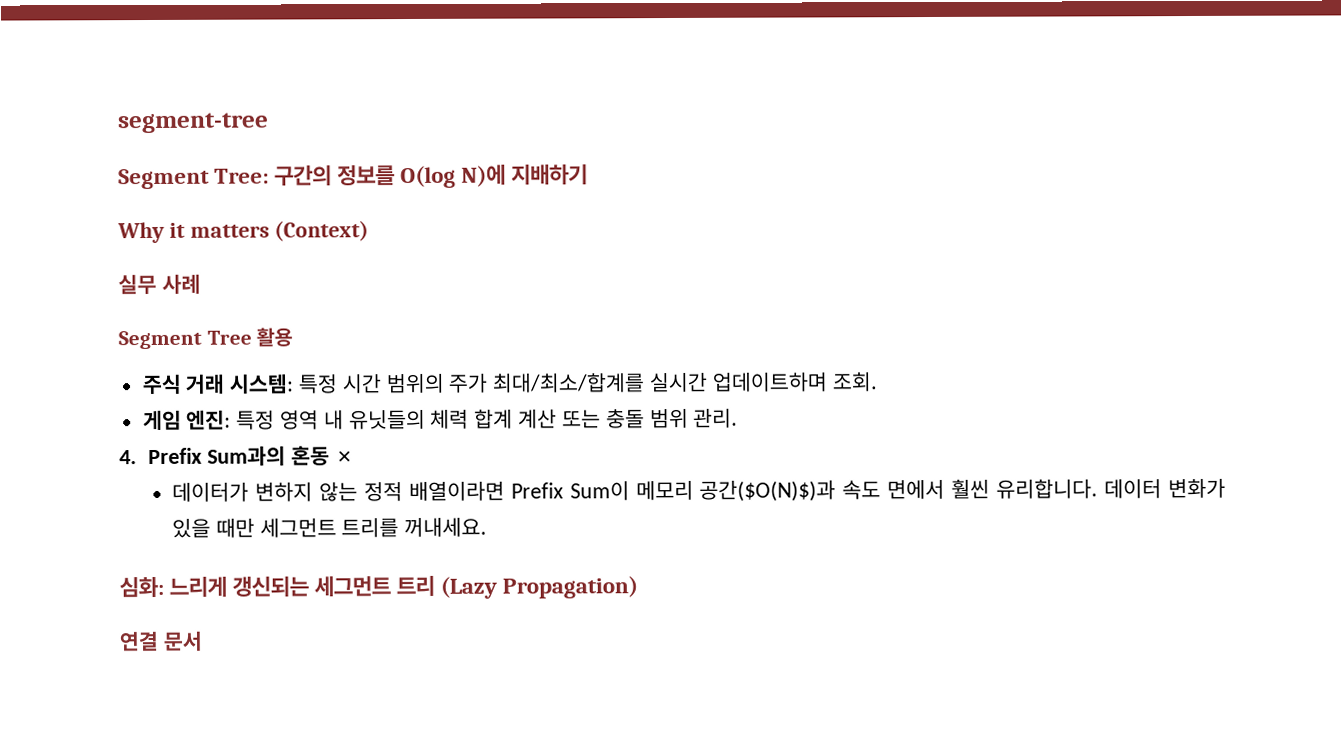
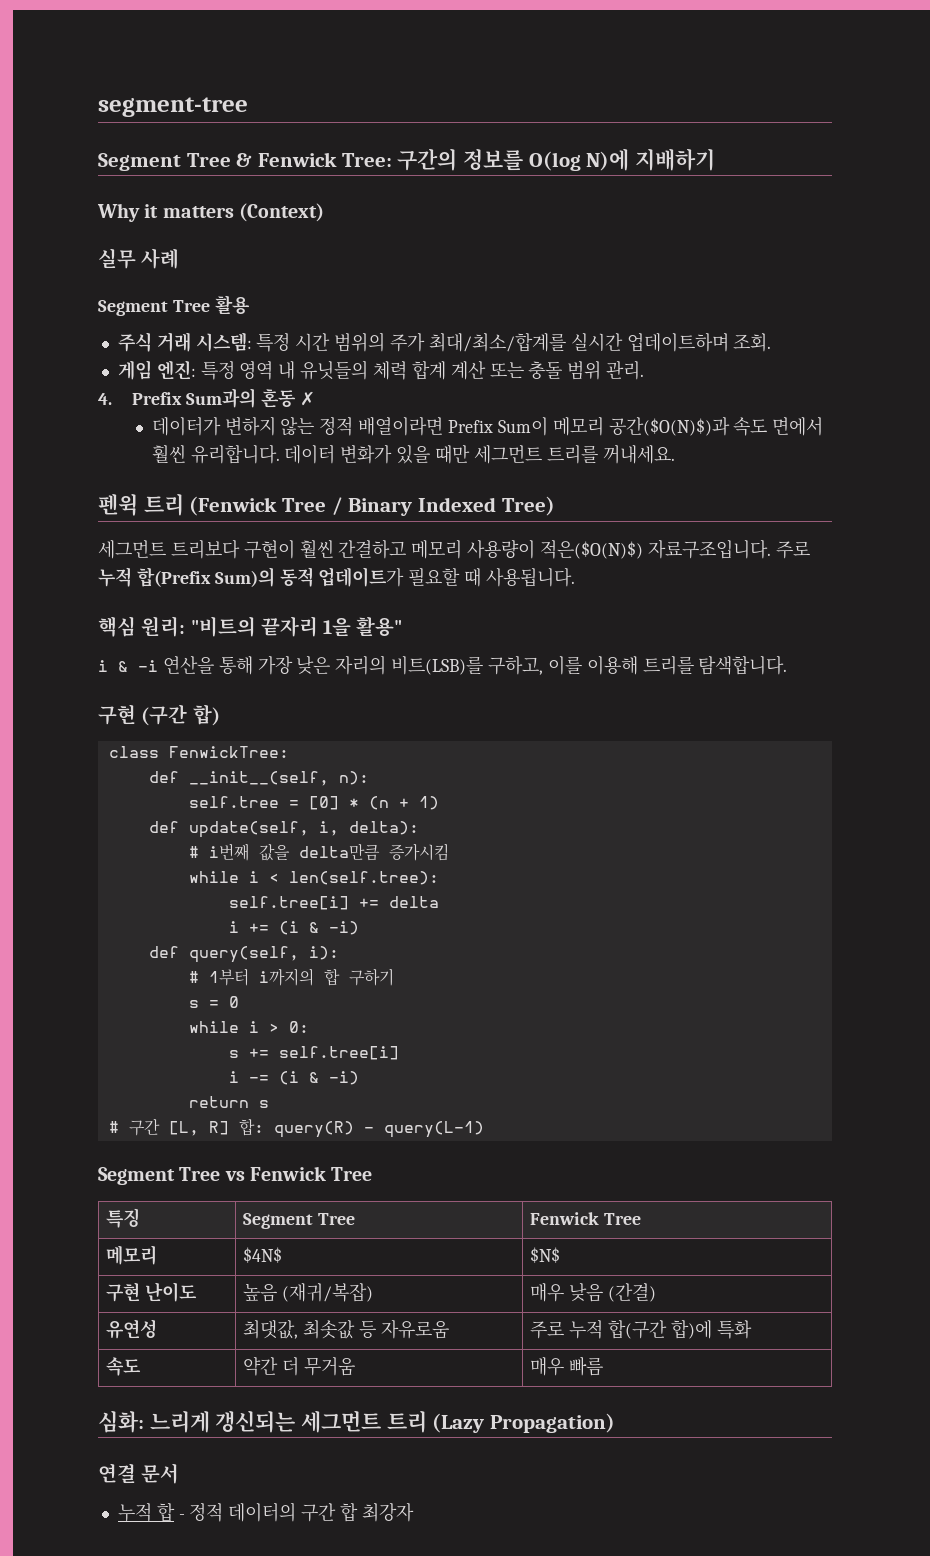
(210, 179) none -> [186,152,338,167] Tree & Fenwick
(488, 527) none -> [98,494,555,516] [98,539,810,559] [98,567,576,587] [98,616,403,637] [98,655,788,675] [98,704,220,726] [108,746,289,758] [148,771,369,786] [188,796,439,810] [148,821,419,838] [188,843,449,861] [188,871,439,885] [228,896,439,910] [228,921,359,935] [148,946,339,963] [188,968,394,986] [188,996,239,1008] [188,1021,309,1033] [228,1046,399,1060] [228,1071,359,1085] [188,1096,269,1108] [108,1118,484,1138] [98,1166,373,1185] [106,1208,141,1228] [243,1213,356,1229] [530,1212,642,1225] [106,1245,158,1265] [243,1247,283,1263] [530,1247,561,1263] [106,1282,198,1302] [243,1283,374,1302] [530,1283,656,1302] [106,1319,158,1339] [243,1319,449,1339] [530,1320,752,1339] [106,1357,142,1376] [243,1356,355,1376] [530,1356,604,1376] // 펜윅 트리 (Fenwick Tree / Binary Indexed Tree) // 세그먼트 트리보다 구현이 훨씬 간결하고 메모리 사용량이 적은($O(N)$) 자료구조입니다. 주로 누적 합(Prefix Sum)의 동적 업데이트가 필요할 때 사용됩니다. // 핵심 원리: "비트의 끝자리 1을 활용" // i & -i 연산을 통해 가장 낮은 자리의 비트(LSB)를 구하고, 이를 이용해 트리를 탐색합니다. // 구현 (구간 합) // class FenwickTree: // def __init__(self, n): // self.tree = [0] * (n + 1) // def update(self, i, delta): // # i번째 값을 delta만큼 증가시킴 // while i < len(self.tree): // self.tree[i] += delta // i += (i & -i) // def query(self, i): // # 1부터 i까지의 합 구하기 // s = 0 // while i > 0: // s += self.tree[i] // i -= (i & -i) // return s // # 구간 [L, R] 합: query(R) - query(L-1) // Segment Tree vs Fenwick Tree // 특징 | Segment Tree | Fenwick Tree // 메모리 | $4N$ | $N$ // 구현 난이도 | 높음 (재귀/복잡) | 매우 낮음 (간결) // 유연성 | 최댓값, 최솟값 등 자유로움 | 주로 누적 합(구간 합)에 특화 // 속도 | 약간 더 무거움 | 매우 빠름
(203, 640) none -> [117,1502,414,1522] // 누적 합 - 정적 데이터의 구간 합 최강자

